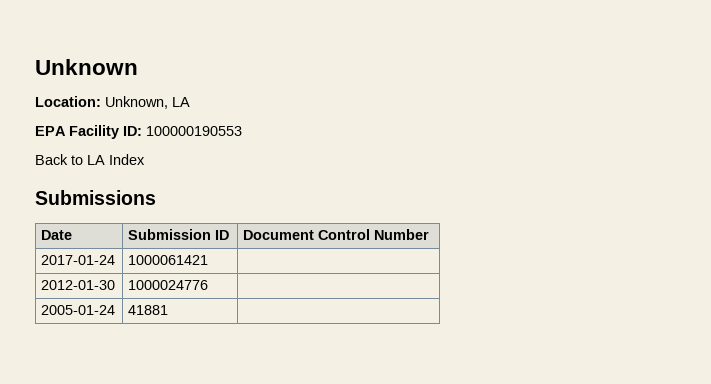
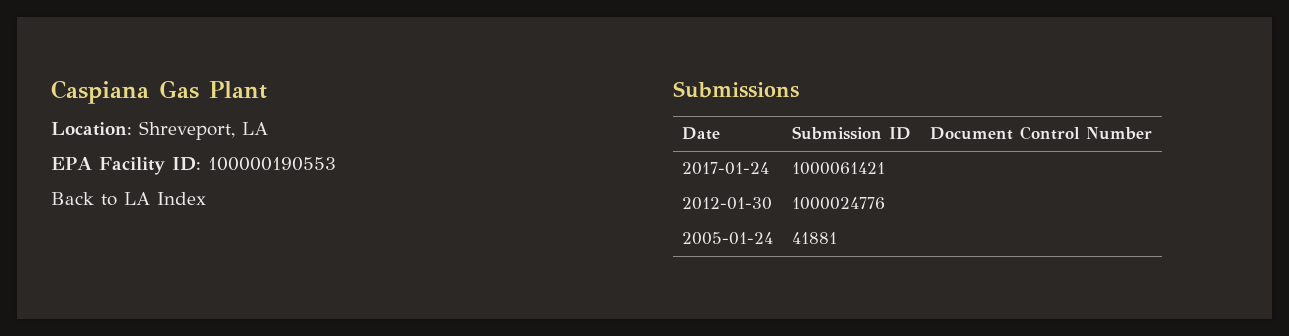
[35,59,138,75] Unknown -> [51,80,267,104] Caspiana Gas Plant
[105,96,168,109] Unknown, -> [139,121,235,140] Shreveport,

